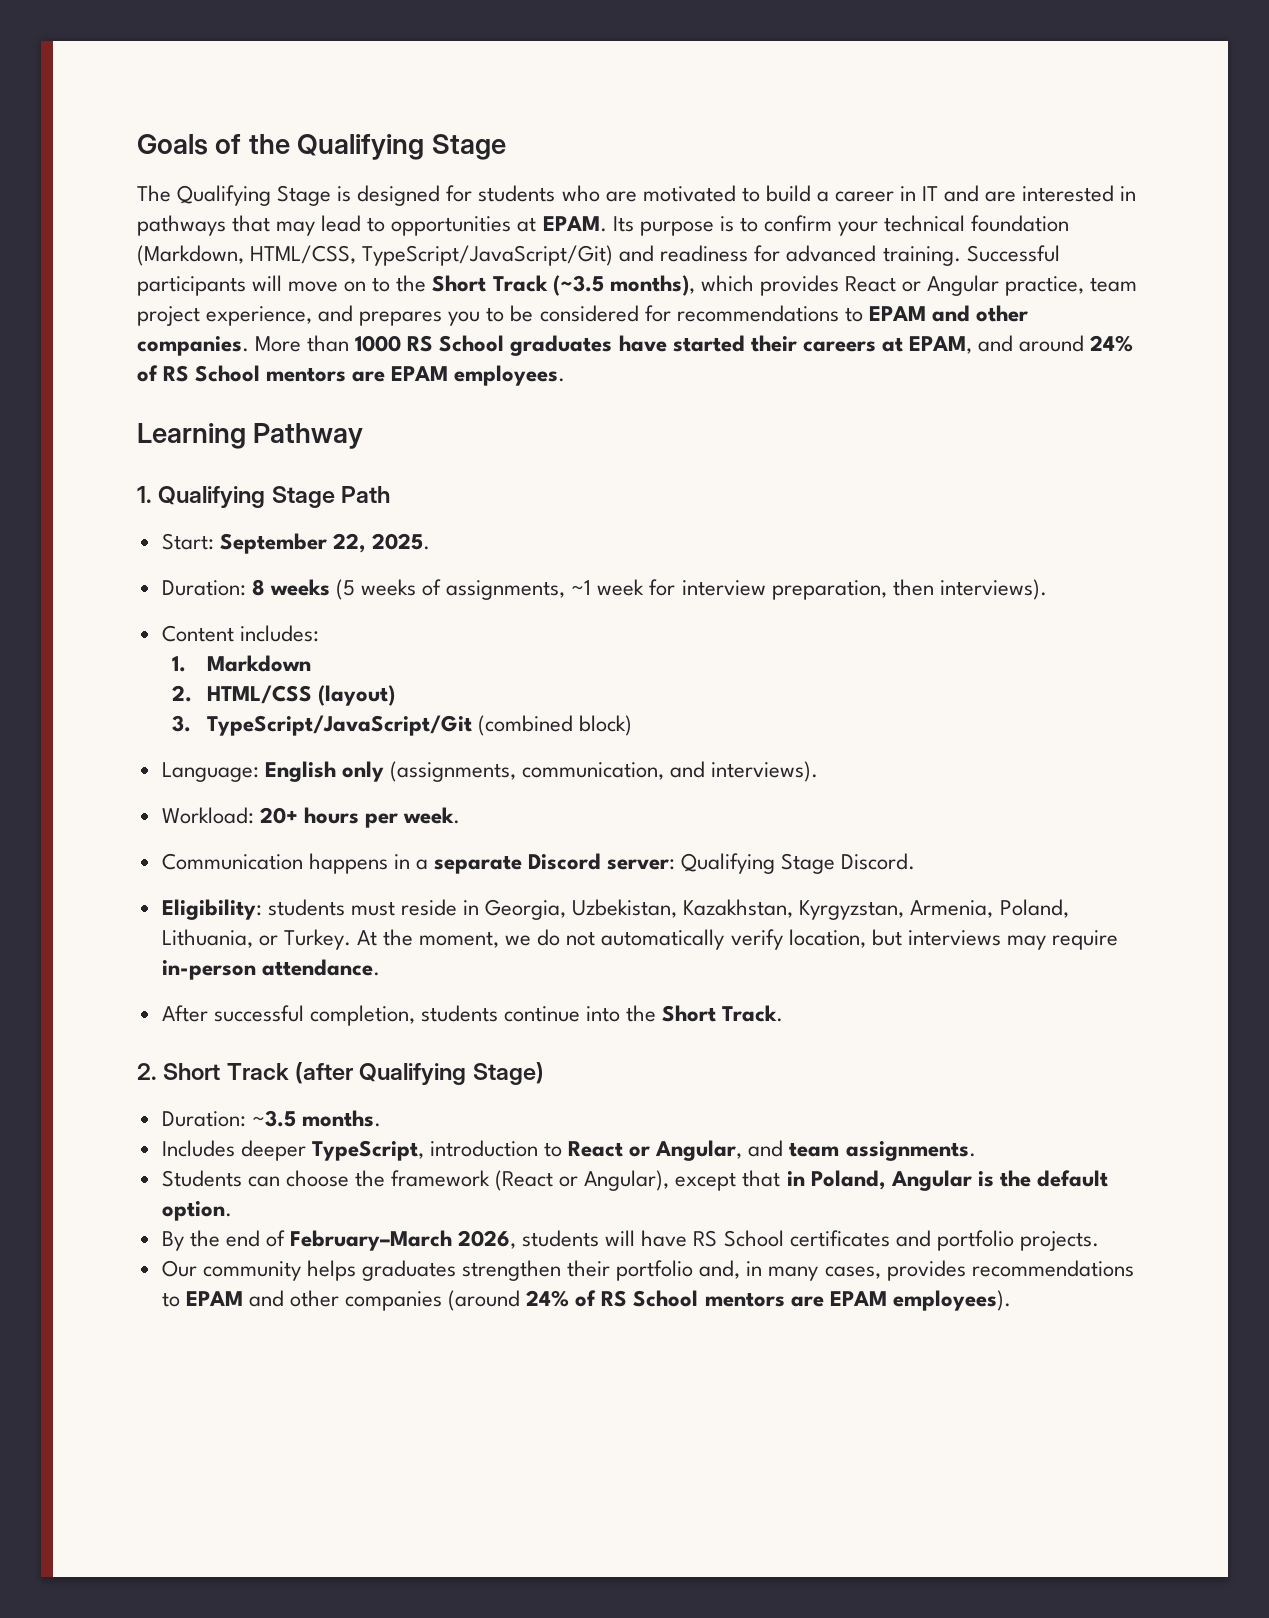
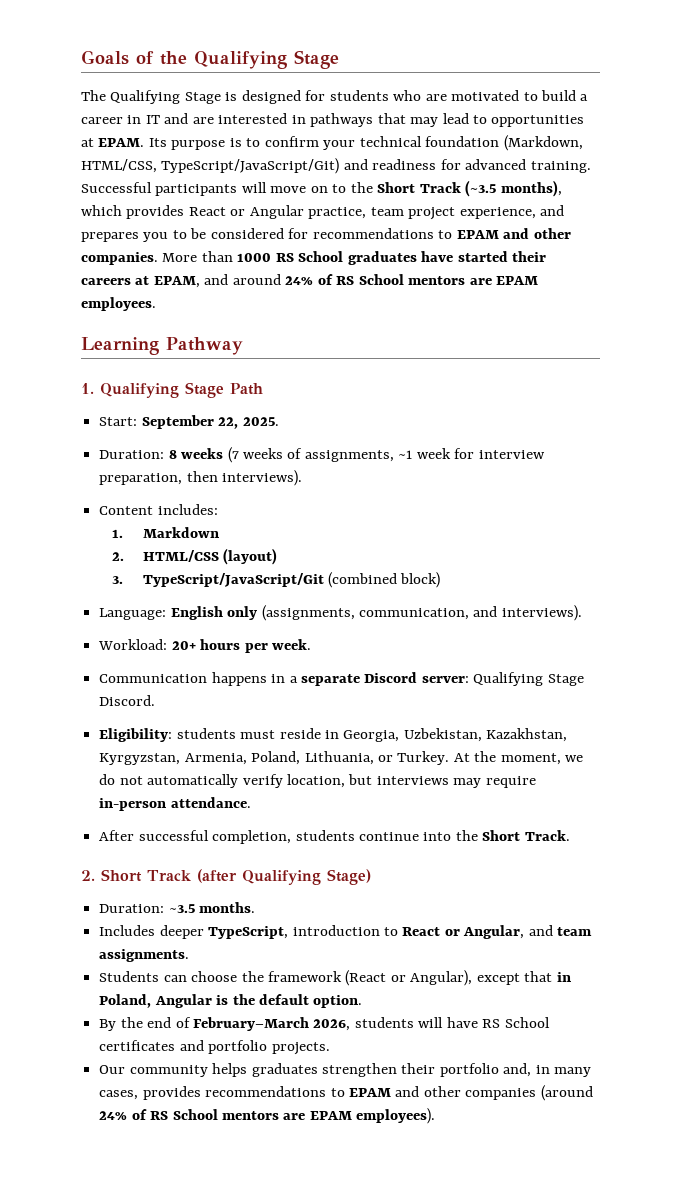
[335,579,355,600] (5 -> [227,447,239,463] (7

